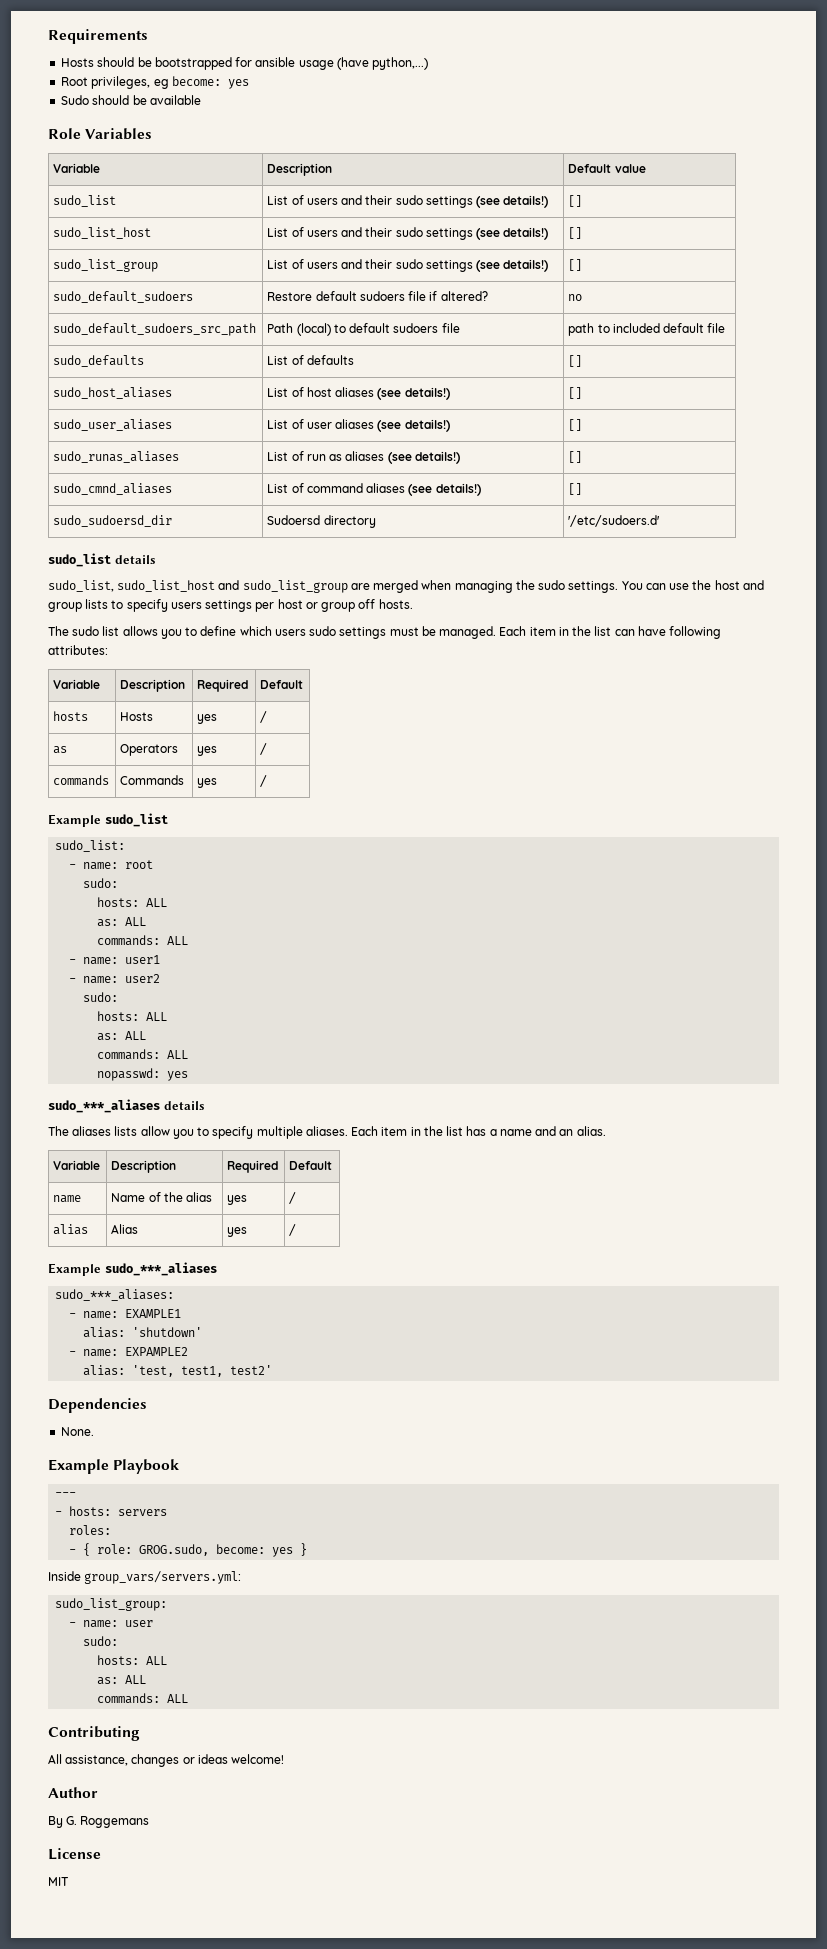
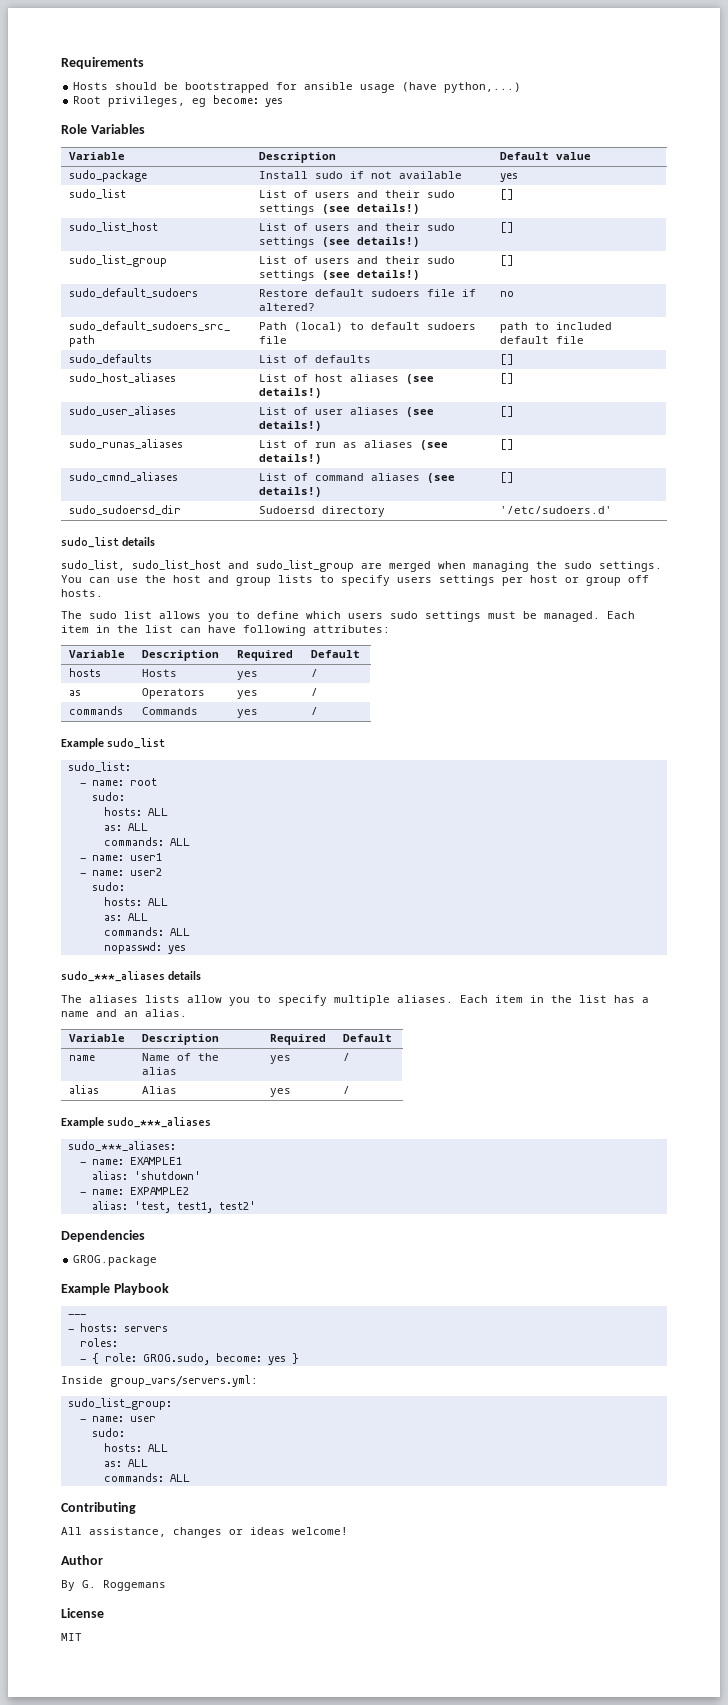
[61,95,201,105] // Sudo should be available -> (284, 102) none
(646, 168) none -> [69,170,148,182] [259,171,463,179] [500,173,519,182] // sudo_package | Install sudo if not available | yes
[61,1427,95,1436] None. -> [73,1255,158,1266] GROG.package

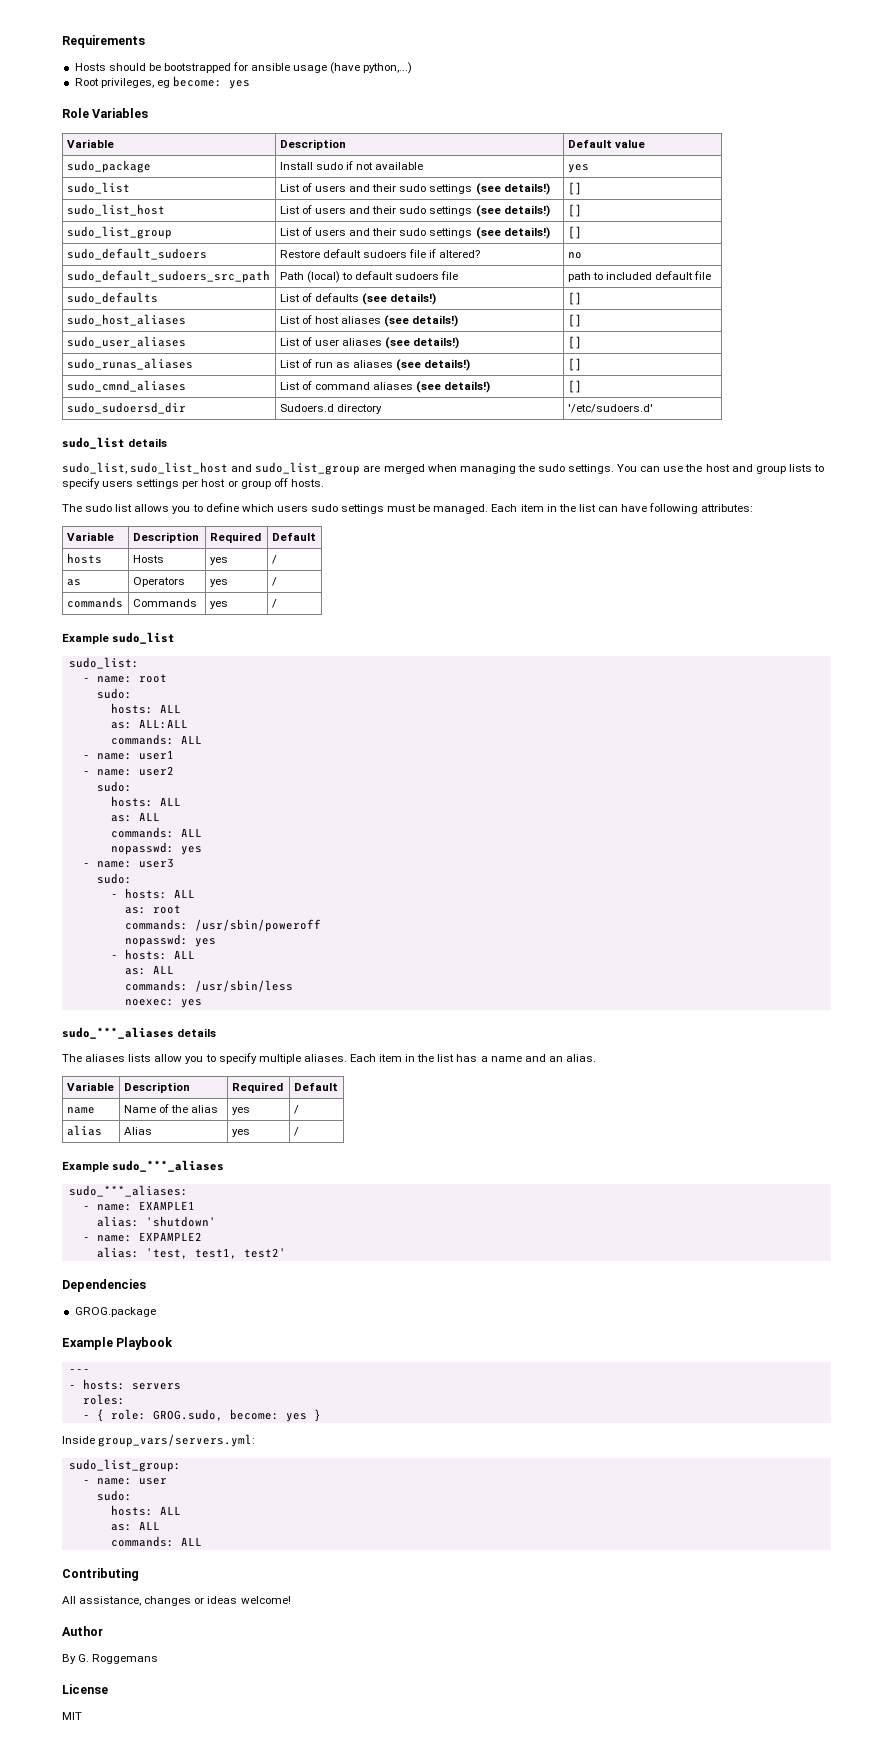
(372, 359) none -> [362,293,437,305] (see details!)
[259,506,316,514] Sudoersd -> [279,404,334,412] Sudoers.d
[127,823,148,831] ALL -> [138,719,188,729] ALL:ALL
(186, 949) none -> [82,858,174,868] [96,873,132,884] [110,888,195,899] [124,905,181,914] [124,919,321,932] [124,934,216,947] [110,949,195,960] [124,965,174,975] [124,980,293,992] [124,999,202,1008] // - name: user3 // sudo: // - hosts: ALL // as: root // commands: /usr/sbin/poweroff // nopasswd: yes // - hosts: ALL // as: ALL // commands: /usr/sbin/less // noexec: yes

